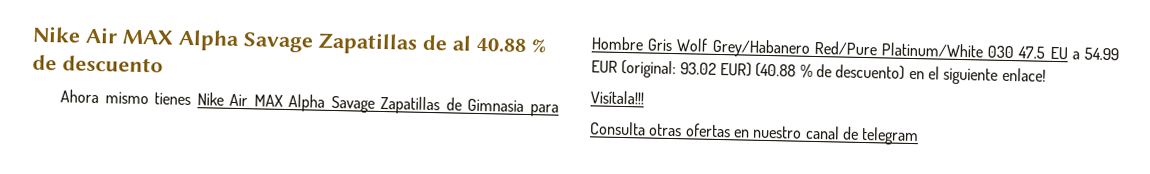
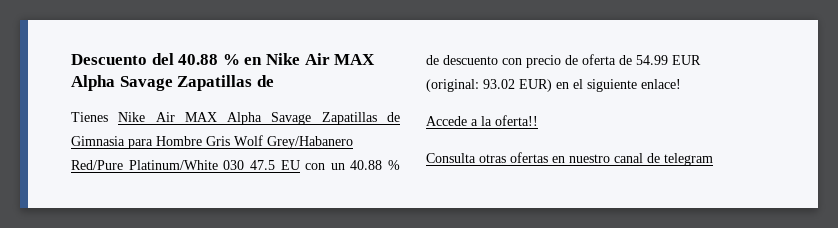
[32,25,546,55] [32,54,163,73] [60,89,192,106] Nike Air MAX Alpha Savage Zapatillas de al 40.88 % de descuento // Ahora mismo tienes -> [71,53,376,65] [71,75,274,91] [71,112,108,122] Descuento del 40.88 % en Nike Air MAX Alpha Savage Zapatillas de // Tienes
[1071,51,1080,60] a -> [305,160,400,170] [426,54,632,68] con un 40.88 % de descuento con precio de oferta de
[755,62,906,80] (40.88 % de descuento) -> (552, 85) none
[590,90,644,105] Visítala!!! -> [426,115,538,126] Accede a la oferta!!

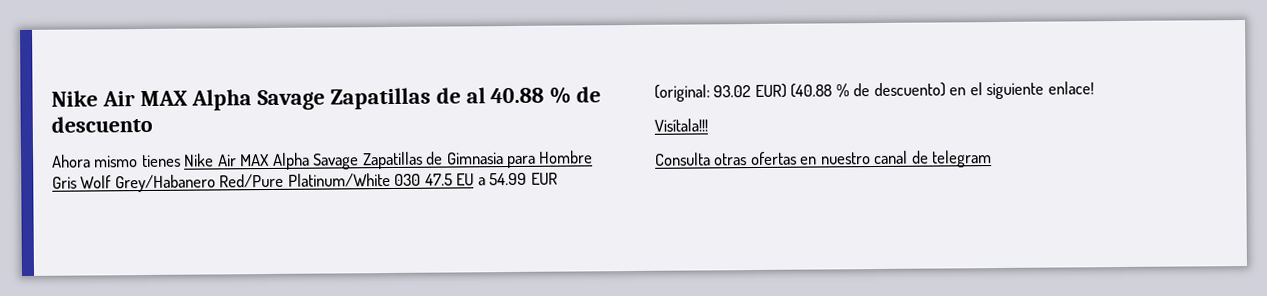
[71,53,376,65] [71,75,274,91] [71,112,108,122] Descuento del 40.88 % en Nike Air MAX Alpha Savage Zapatillas de // Tienes -> [51,86,602,111] [51,115,153,133] [52,154,181,168] Nike Air MAX Alpha Savage Zapatillas de al 40.88 % de descuento // Ahora mismo tienes
[305,160,400,170] [426,54,632,68] con un 40.88 % de descuento con precio de oferta de -> [477,177,486,186] a
(552, 85) none -> [790,82,946,98] (40.88 % de descuento)
[426,115,538,126] Accede a la oferta!! -> [654,118,708,132] Visítala!!!

